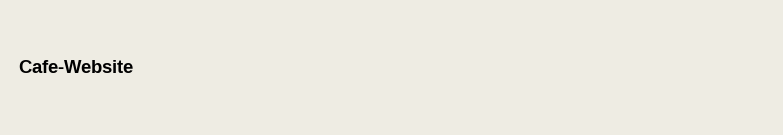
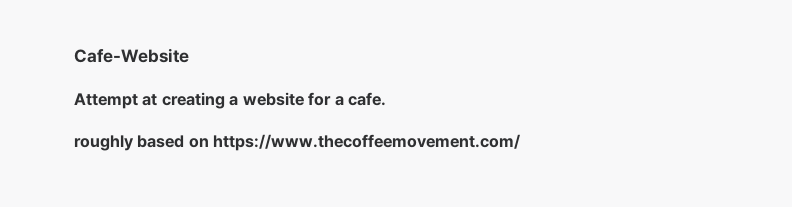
(133, 66) none -> [74,92,387,109] [74,134,521,151] // Attempt at creating a website for a cafe. // roughly based on https://www.thecoffeemovement.com/

